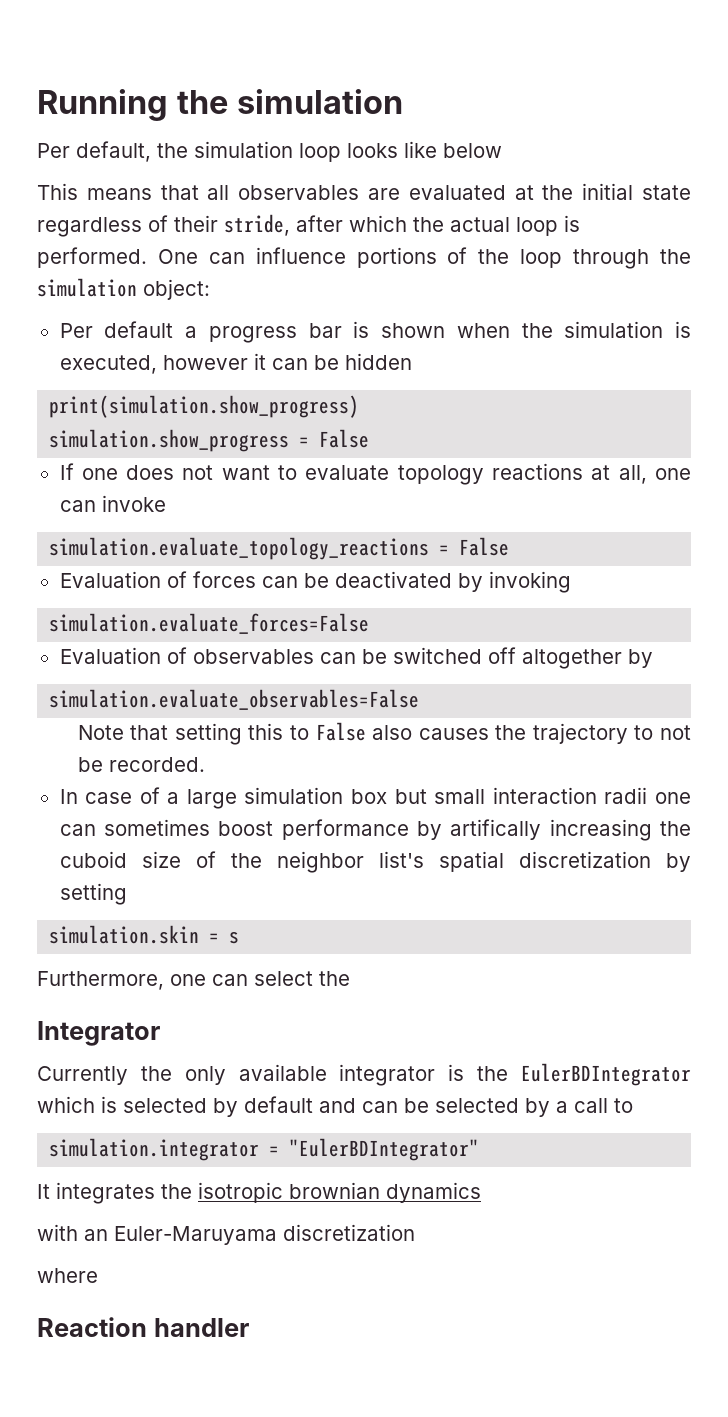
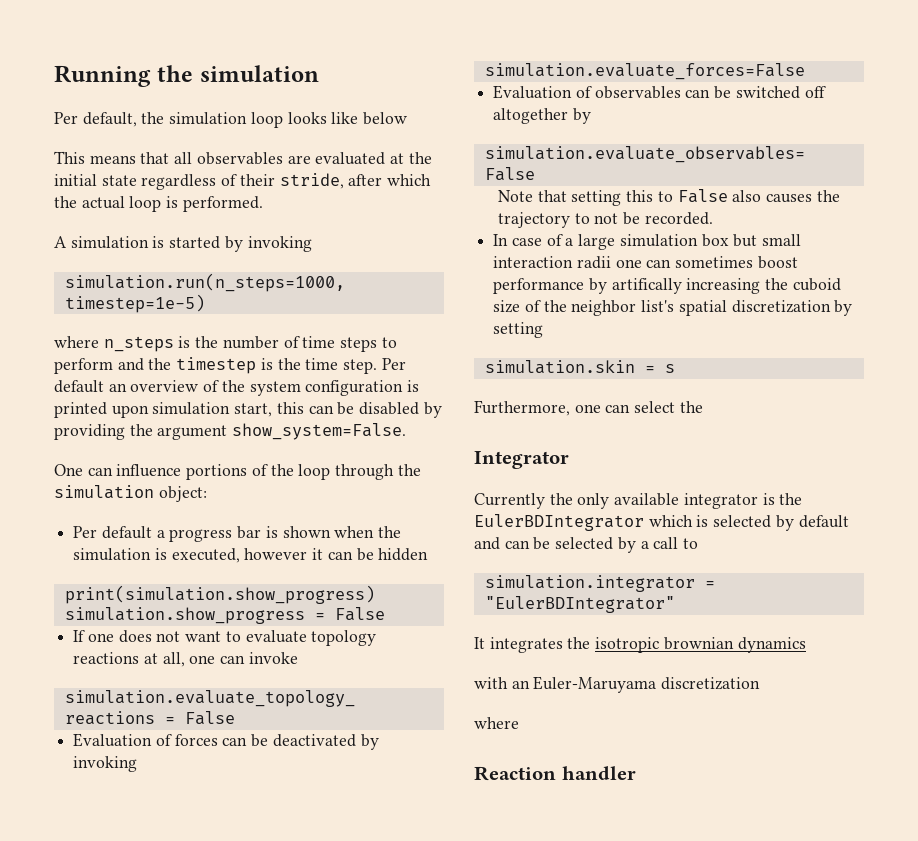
(147, 257) none -> [54,236,312,252] [64,273,345,292] [64,294,205,313] [54,336,397,352] [54,357,406,374] [54,380,420,396] [54,402,442,418] [54,423,407,440] // A simulation is started by invoking // simulation.run(n_steps=1000, timestep=1e-5) // where n_steps is the number of time steps to perform and the timestep is the time step. Per default an overview of the system configuration is printed upon simulation start, this can be disabled by providing the argument show_system=False. //

